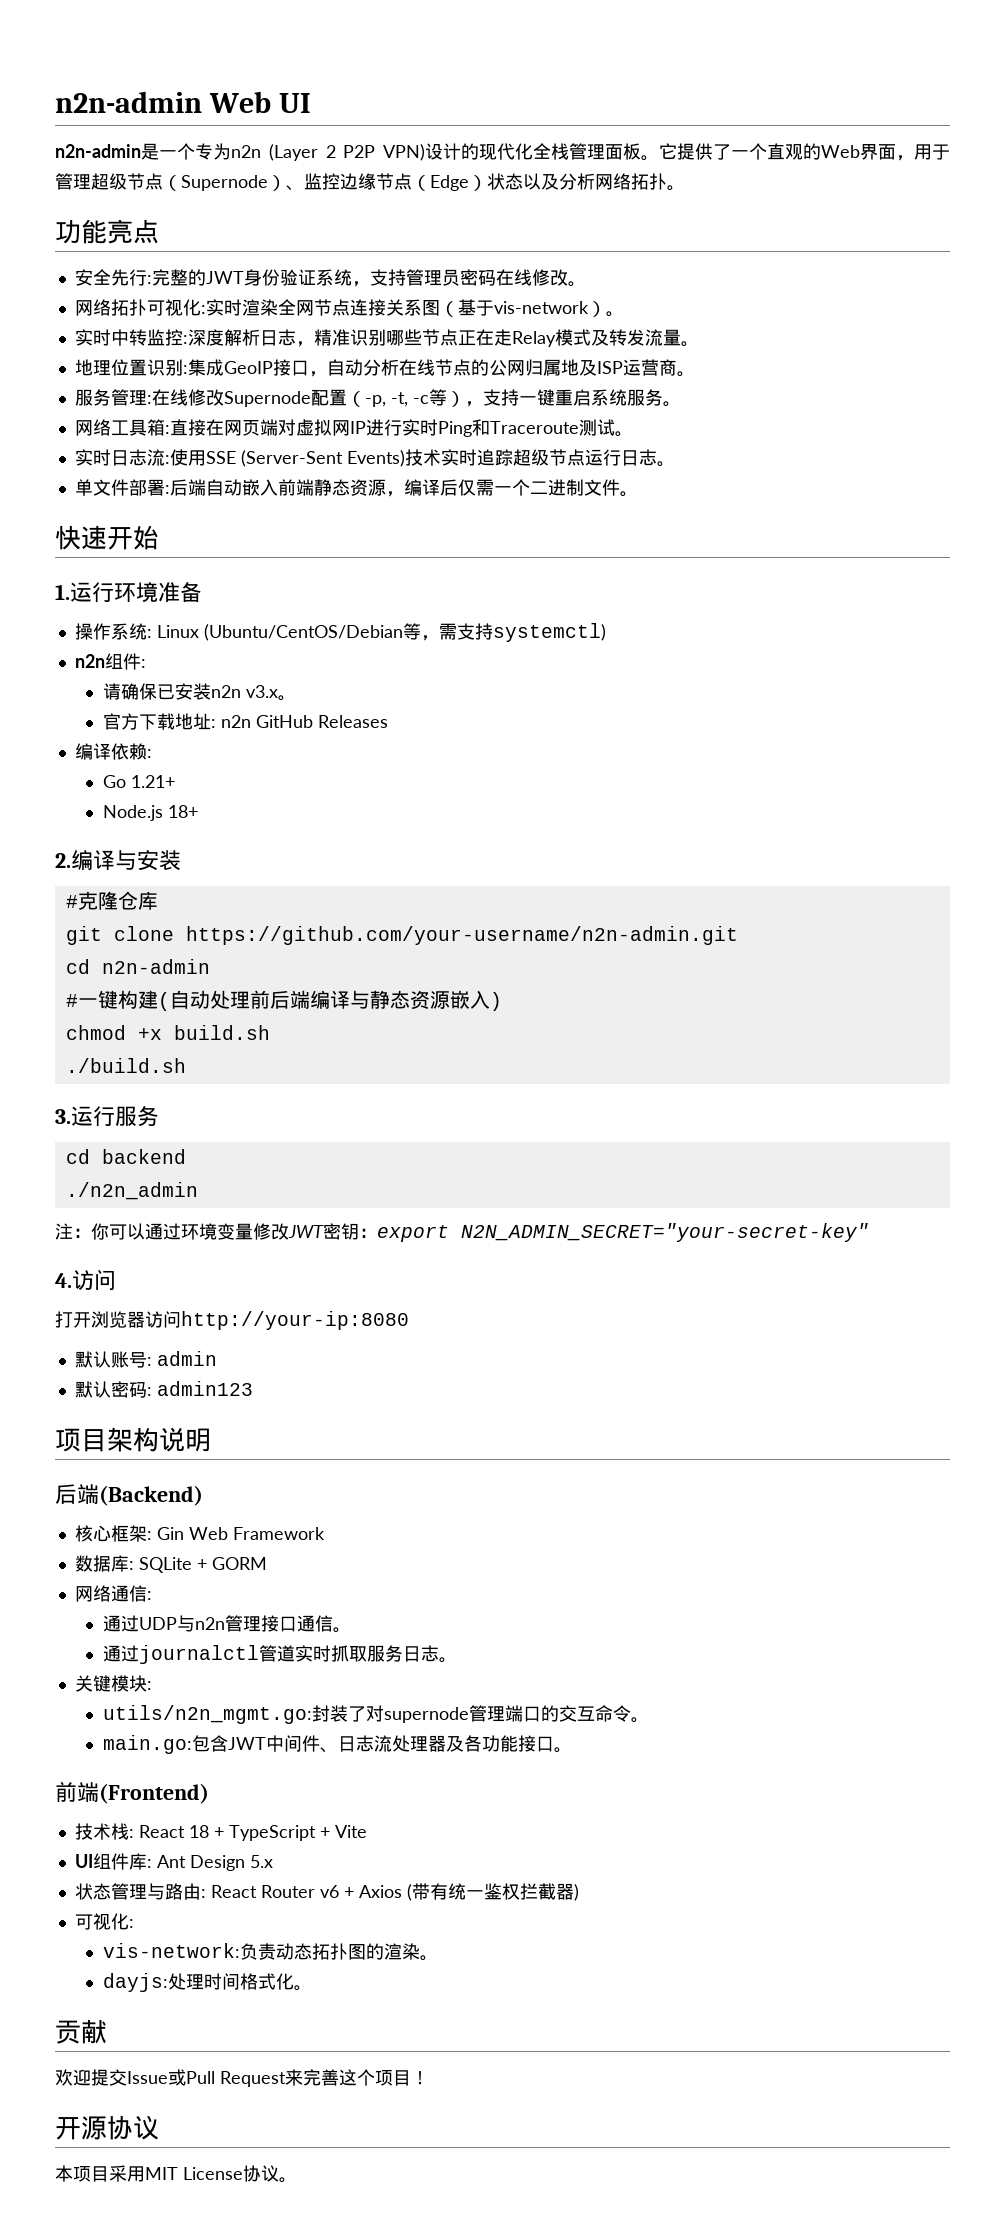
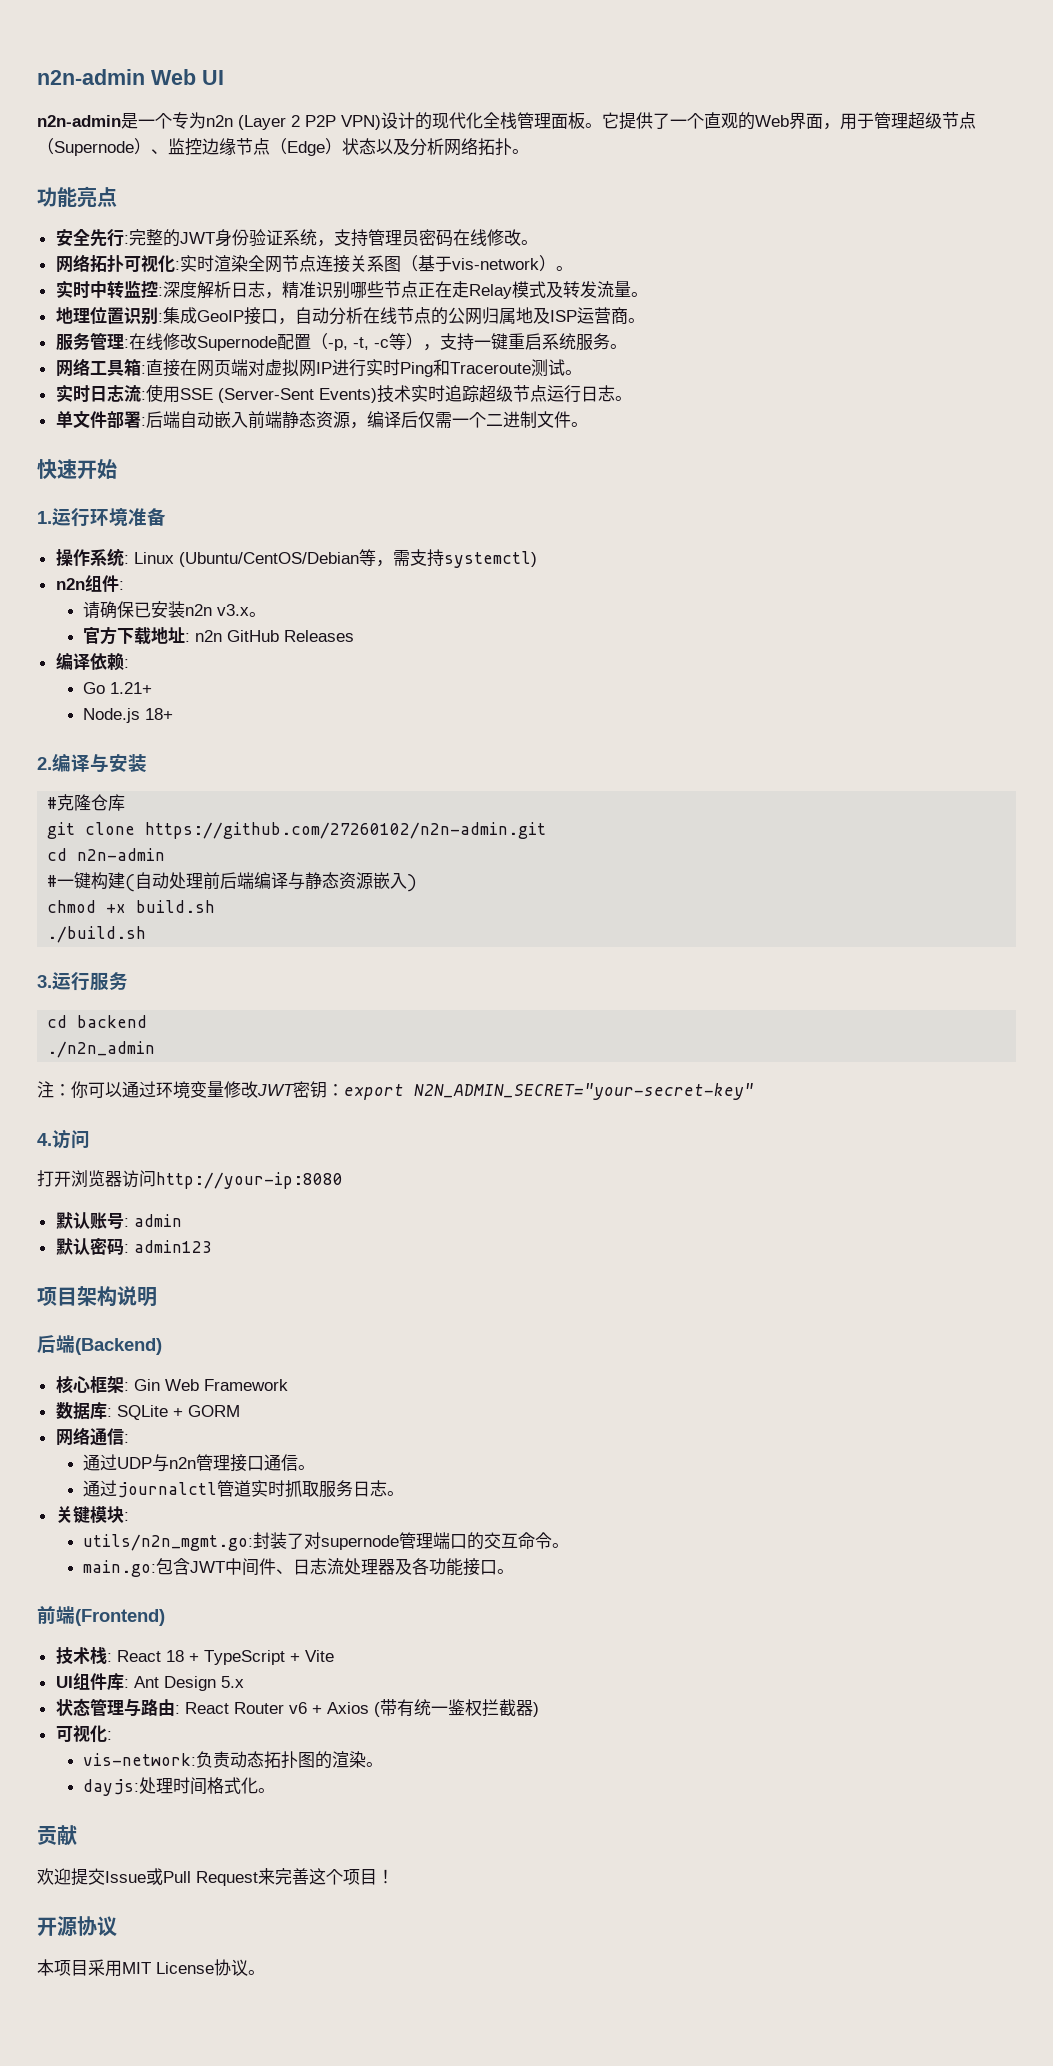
[185,926,738,945] https://github.com/your-username/n2n-admin.git -> [145,822,547,839] https://github.com/27260102/n2n-admin.git

